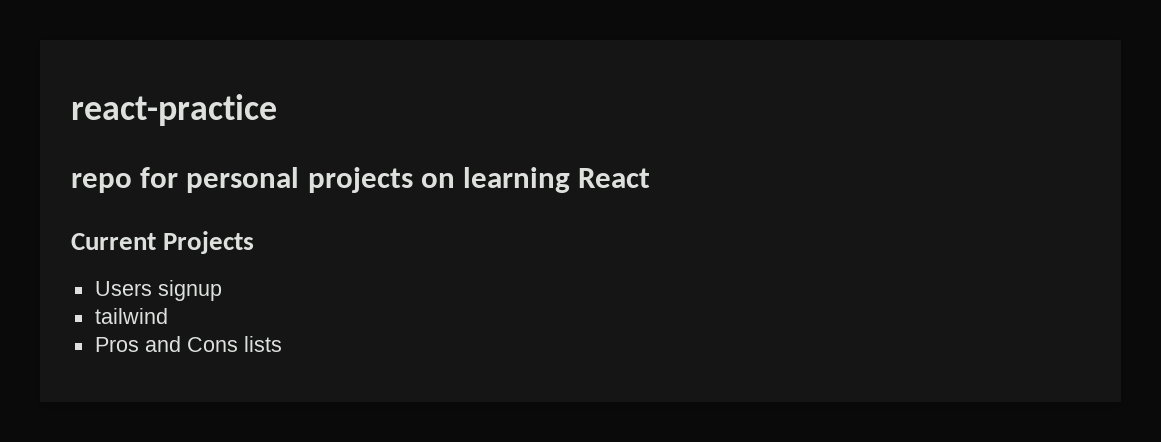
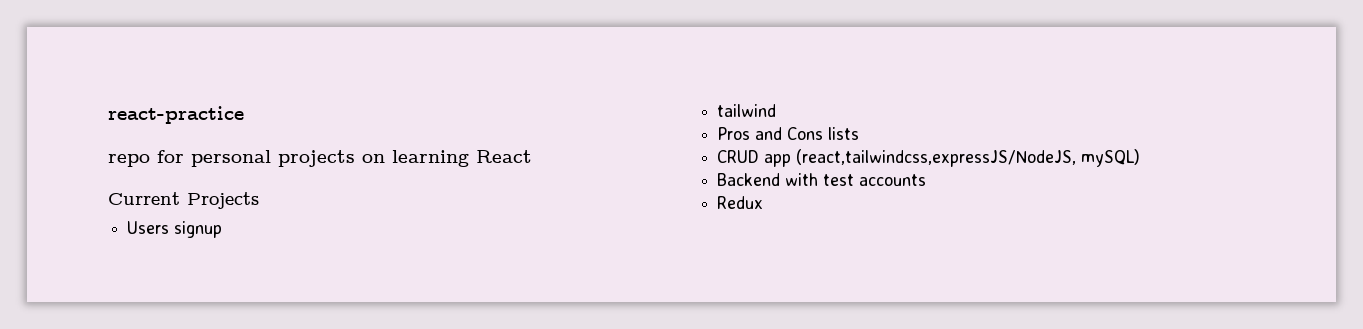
(282, 344) none -> [717,149,1141,167] [717,173,927,186] [717,196,764,209] // CRUD app (react,tailwindcss,expressJS/NodeJS, mySQL) // Backend with test accounts // Redux

